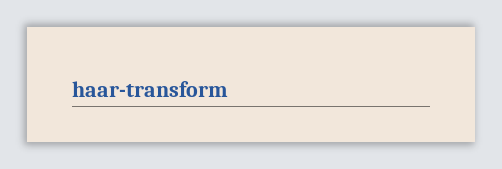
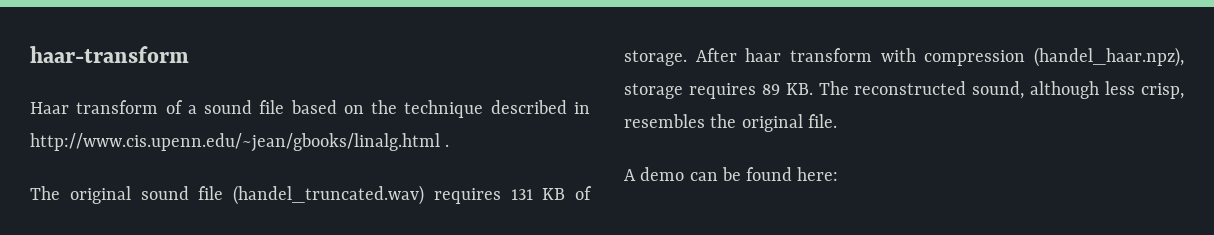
(228, 89) none -> [30,100,590,118] [30,133,450,152] [30,185,592,205] [624,47,1184,67] [624,81,1184,99] [624,114,837,132] [624,167,839,181] // Haar transform of a sound file based on the technique described in http://www.cis.upenn.edu/~jean/gbooks/linalg.html . // The original sound file (handel_truncated.wav) requires 131 KB of storage. After haar transform with compression (handel_haar.npz), storage requires 89 KB. The reconstructed sound, although less crisp, resembles the original file. // A demo can be found here:

